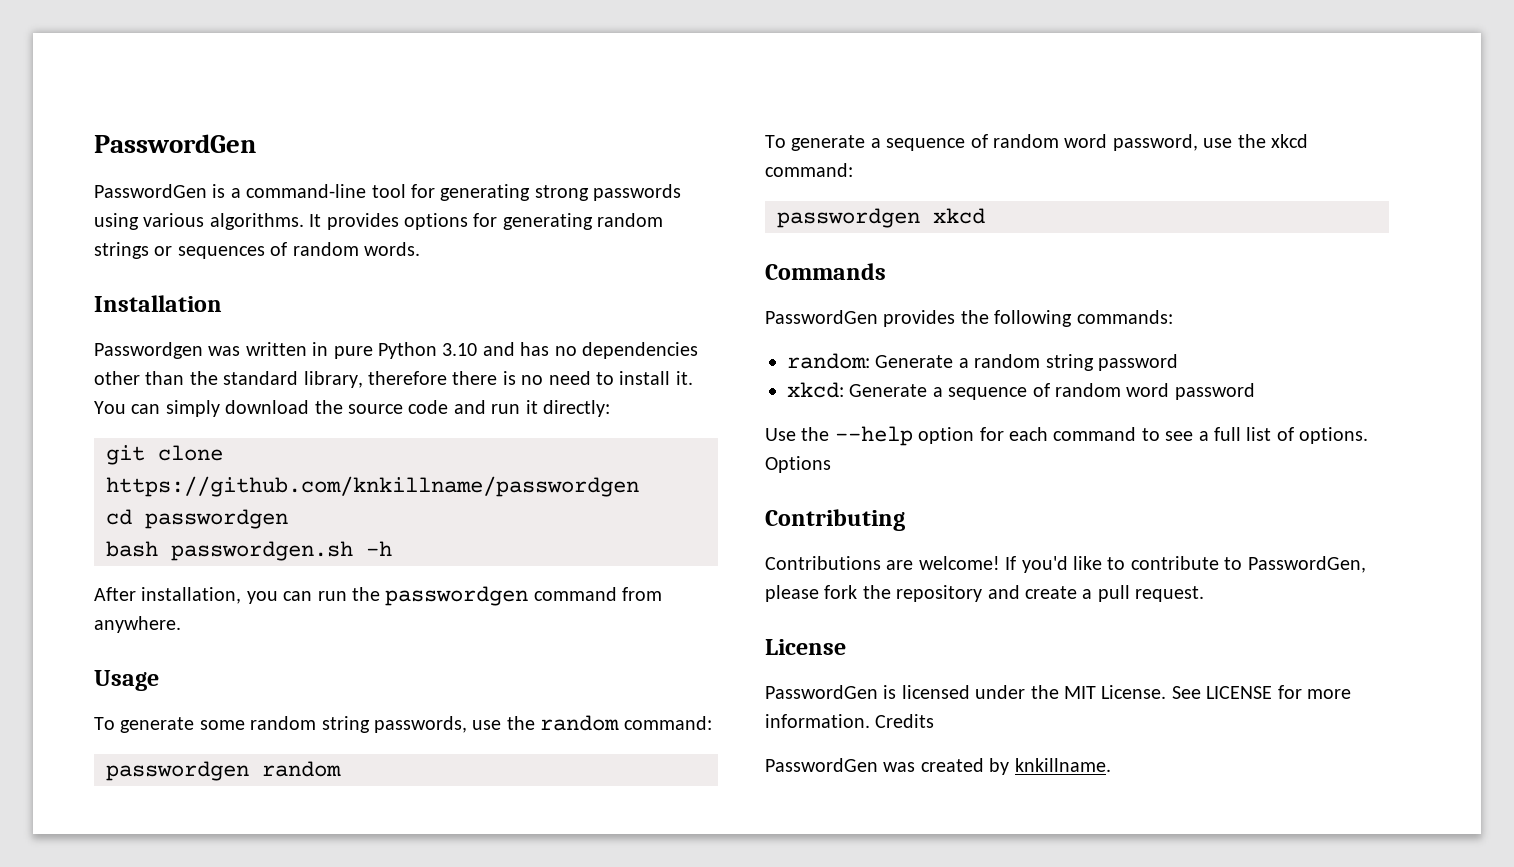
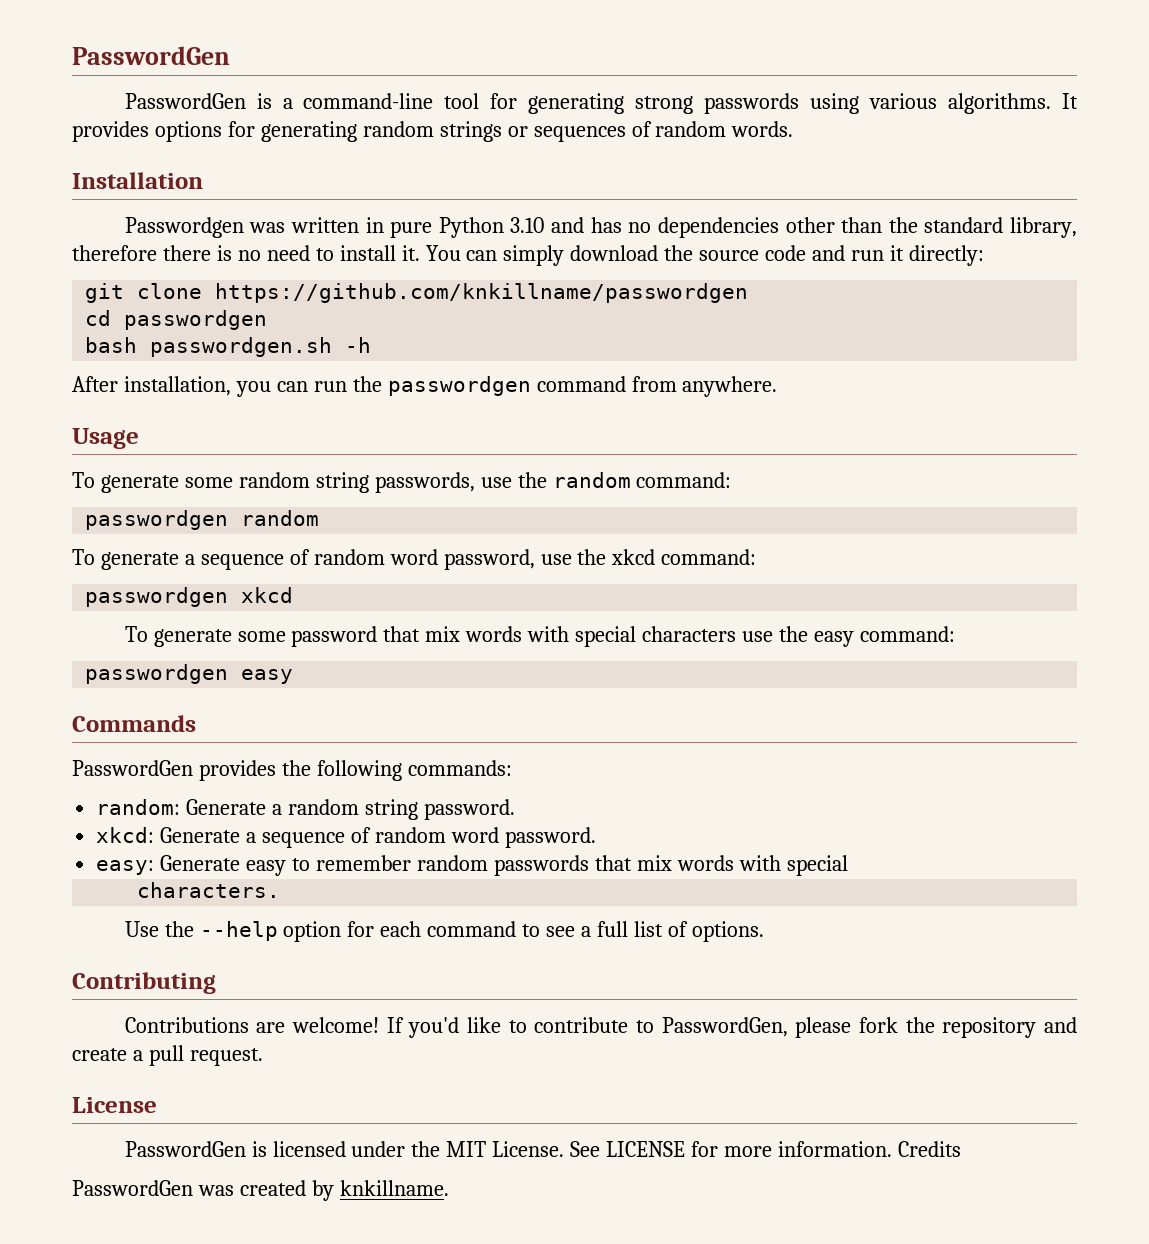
(985, 216) none -> [124,626,955,647] [85,664,294,684] // To generate some password that mix words with special characters use the easy command: // passwordgen easy
[1098,354,1178,371] password -> [423,799,515,820] password.
[1174,383,1255,400] password -> [504,827,596,848] [96,855,848,876] [137,882,281,898] password. // easy: Generate easy to remember random passwords that mix words with special // characters.
[765,456,831,473] Options -> (764, 931) none

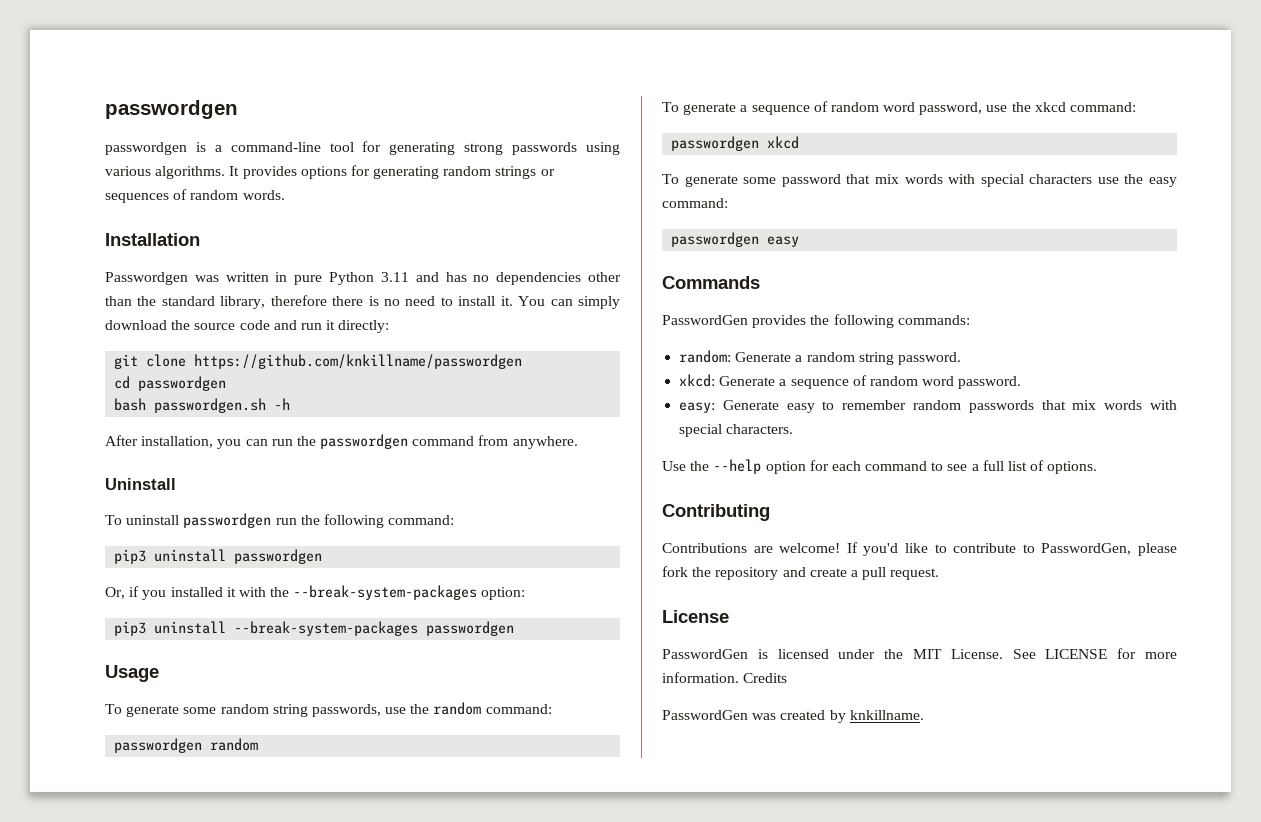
[72,46,230,65] [124,93,246,109] PasswordGen // PasswordGen -> [105,100,238,119] [105,142,187,155] passwordgen // passwordgen
[510,217,545,233] 3.10 -> [380,272,409,282] 3.11
(778, 386) none -> [105,478,176,490] [105,513,455,528] [114,549,323,564] [105,585,526,600] [114,621,515,636] // Uninstall // To uninstall passwordgen run the following command: // pip3 uninstall passwordgen // Or, if you installed it with the --break-system-packages option: // pip3 uninstall --break-system-packages passwordgen
(848, 865) // -> (723, 430) none

